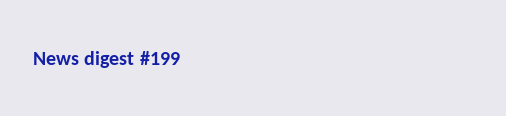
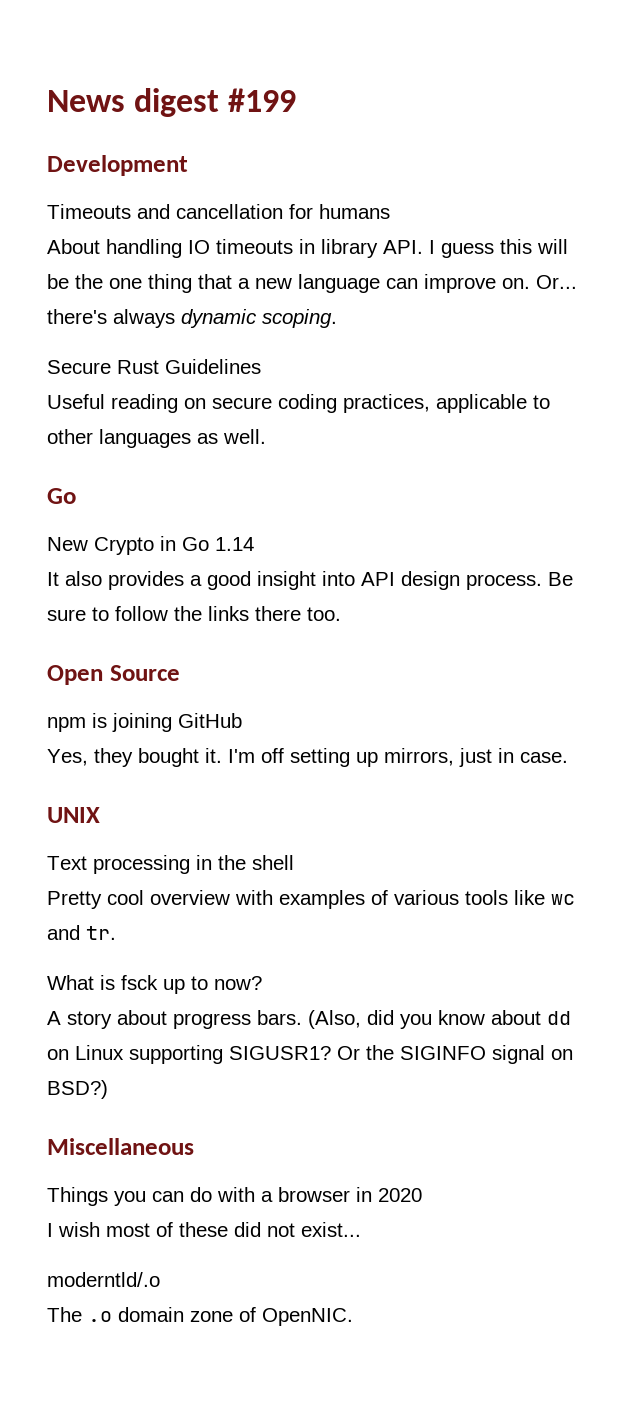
(180, 58) none -> [47,155,188,176] [47,204,390,219] [47,239,568,258] [47,274,577,293] [47,309,337,328] [47,359,261,374] [47,394,550,413] [47,429,266,448] [47,488,76,504] [47,536,254,555] [47,571,573,590] [47,606,341,621] [47,665,180,685] [47,713,242,732] [47,748,568,767] [47,807,100,823] [47,855,294,874] [47,890,575,909] [47,925,116,940] [47,975,262,994] [47,1010,571,1029] [47,1045,573,1064] [47,1080,108,1099] [47,1138,194,1155] [47,1187,422,1206] [47,1222,361,1237] [47,1272,160,1287] [47,1307,353,1326] // Development // Timeouts and cancellation for humans // About handling IO timeouts in library API. I guess this will be the one thing that a new language can improve on. Or... there's always dynamic scoping. // Secure Rust Guidelines // Useful reading on secure coding practices, applicable to other languages as well. // Go // New Crypto in Go 1.14 // It also provides a good insight into API design process. Be sure to follow the links there too. // Open Source // npm is joining GitHub // Yes, they bought it. I'm off setting up mirrors, just in case. // UNIX // Text processing in the shell // Pretty cool overview with examples of various tools like wc and tr. // What is fsck up to now? // A story about progress bars. (Also, did you know about dd on Linux supporting SIGUSR1? Or the SIGINFO signal on BSD?) // Miscellaneous // Things you can do with a browser in 2020 // I wish most of these did not exist... // moderntld/.o // The .o domain zone of OpenNIC.

